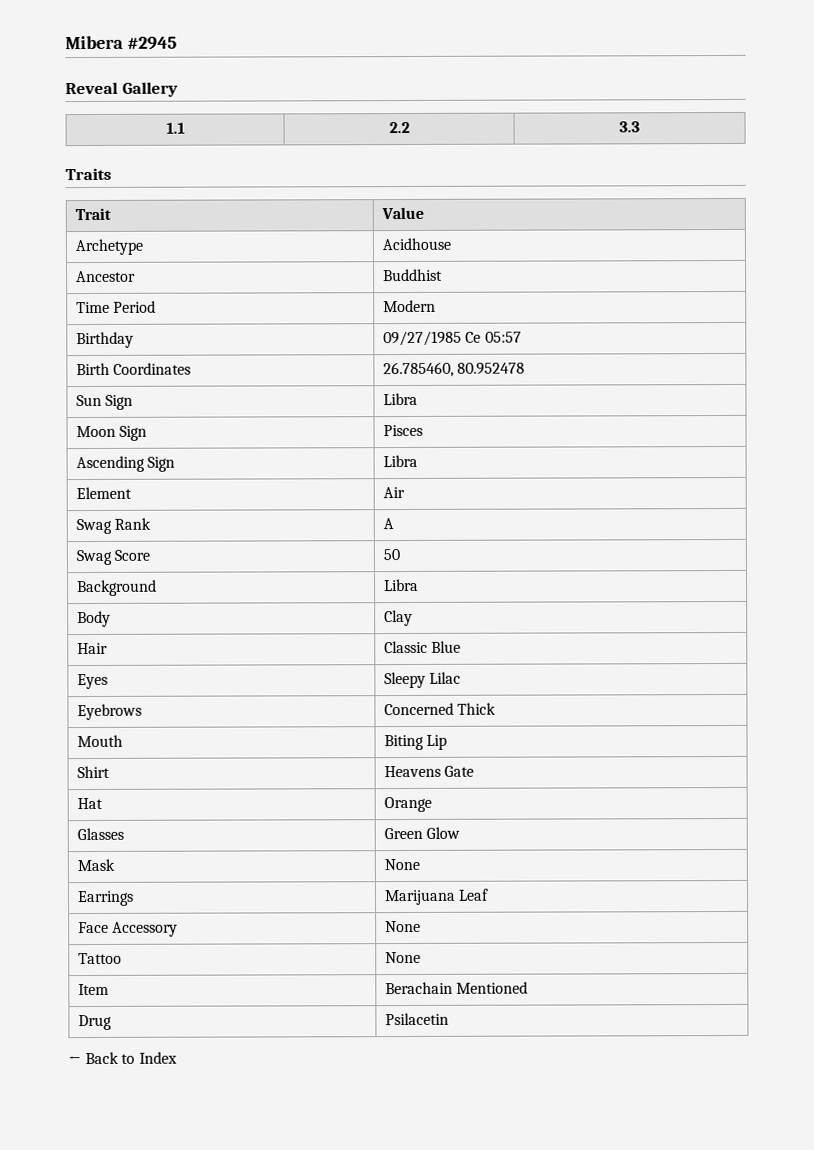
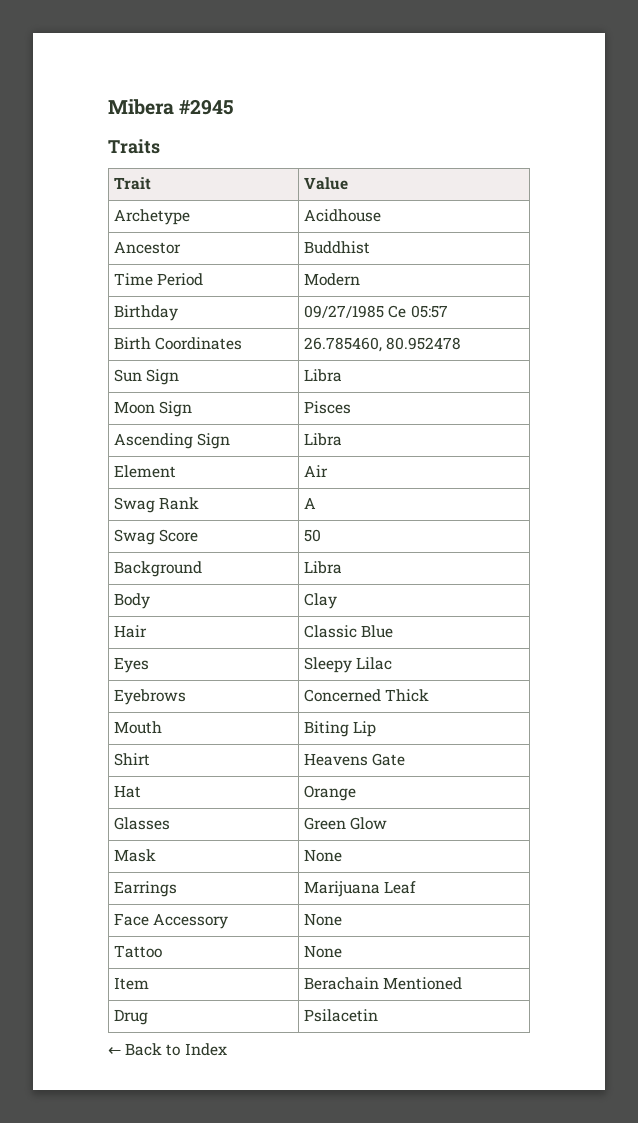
[65,81,178,97] [165,122,185,134] [388,121,410,134] [619,121,640,133] // Reveal Gallery // 1.1 | 2.2 | 3.3 -> (234, 107) none

